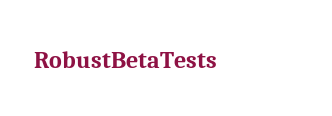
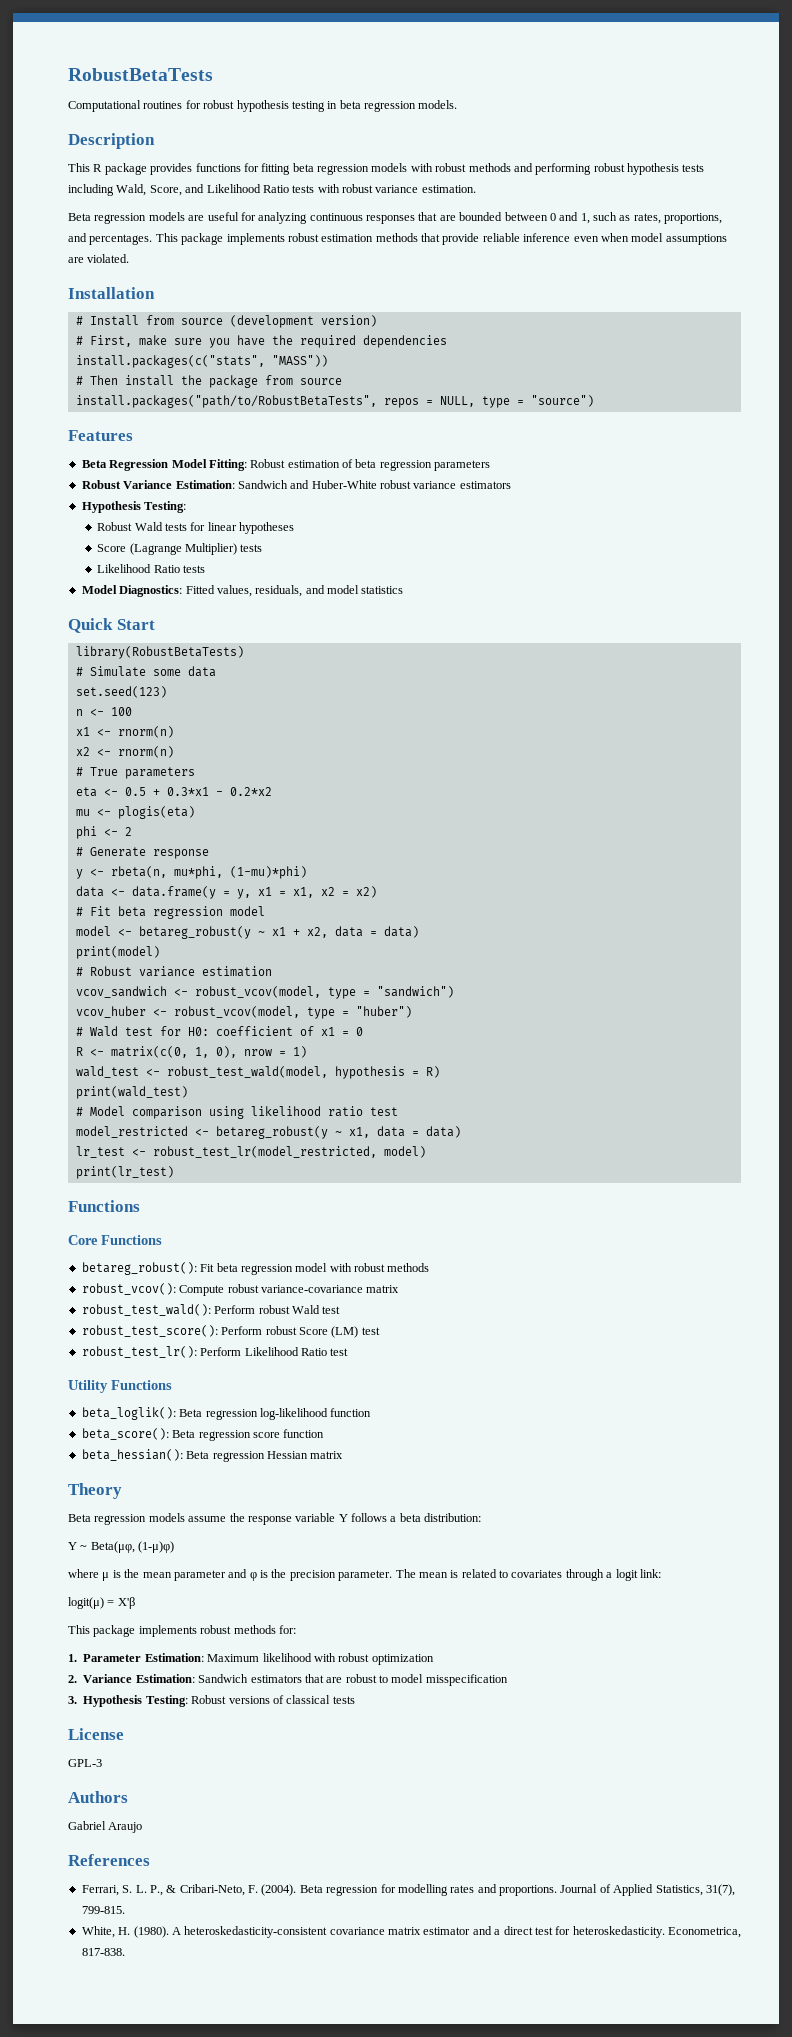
(217, 59) none -> [68,100,458,112] [68,133,155,149] [68,163,705,175] [68,184,476,196] [68,212,723,224] [68,233,727,245] [68,254,130,263] [68,287,155,299] [75,315,377,328] [75,335,447,348] [75,355,328,368] [75,375,342,388] [75,395,594,408] [68,430,133,441] [81,459,491,471] [81,480,511,489] [81,501,187,513] [97,522,295,534] [97,543,263,555] [97,564,205,573] [81,585,404,597] [68,618,155,633] [75,646,244,659] [75,666,216,677] [75,686,167,698] [75,707,132,716] [75,726,174,738] [75,746,174,758] [75,767,195,779] [75,787,272,797] [75,806,195,819] [75,826,132,839] [75,847,209,859] [75,866,307,879] [75,886,377,899] [75,906,265,919] [75,926,419,939] [75,946,160,959] [75,966,272,977] [75,986,454,999] [75,1006,412,1019] [75,1026,363,1037] [75,1046,307,1058] [75,1066,440,1079] [75,1086,188,1099] [75,1106,398,1119] [75,1126,461,1139] [75,1146,426,1158] [75,1166,174,1179] [68,1200,140,1212] [68,1235,162,1245] [81,1262,430,1275] [81,1283,400,1296] [81,1304,341,1316] [81,1325,380,1338] [81,1346,349,1358] [68,1380,172,1393] [81,1407,372,1420] [81,1428,325,1441] [81,1449,344,1462] [68,1483,122,1499] [68,1513,482,1525] [68,1541,175,1553] [68,1569,661,1581] [68,1597,135,1609] [68,1625,296,1637] [68,1653,434,1665] [68,1674,508,1686] [68,1695,355,1707] [68,1728,124,1740] [68,1759,102,1767] [68,1791,128,1803] [68,1821,143,1833] [68,1854,150,1866] [81,1884,735,1896] [81,1906,125,1914] [81,1926,741,1938] [81,1948,125,1956] // Computational routines for robust hypothesis testing in beta regression models. // Description // This R package provides functions for fitting beta regression models with robust methods and performing robust hypothesis tests including Wald, Score, and Likelihood Ratio tests with robust variance estimation. // Beta regression models are useful for analyzing continuous responses that are bounded between 0 and 1, such as rates, proportions, and percentages. This package implements robust estimation methods that provide reliable inference even when model assumptions are violated. // Installation // # Install from source (development version) // # First, make sure you have the required dependencies // install.packages(c("stats", "MASS")) // # Then install the package from source // install.packages("path/to/RobustBetaTests", repos = NULL, type = "source") // Features // Beta Regression Model Fitting: Robust estimation of beta regression parameters // Robust Variance Estimation: Sandwich and Huber-White robust variance estimators // Hypothesis Testing: // Robust Wald tests for linear hypotheses // Score (Lagrange Multiplier) tests // Likelihood Ratio tests // Model Diagnostics: Fitted values, residuals, and model statistics // Quick Start // library(RobustBetaTests) // # Simulate some data // set.seed(123) // n <- 100 // x1 <- rnorm(n) // x2 <- rnorm(n) // # True parameters // eta <- 0.5 + 0.3*x1 - 0.2*x2 // mu <- plogis(eta) // phi <- 2 // # Generate response // y <- rbeta(n, mu*phi, (1-mu)*phi) // data <- data.frame(y = y, x1 = x1, x2 = x2) // # Fit beta regression model // model <- betareg_robust(y ~ x1 + x2, data = data) // print(model) // # Robust variance estimation // vcov_sandwich <- robust_vcov(model, type = "sandwich") // vcov_huber <- robust_vcov(model, type = "huber") // # Wald test for H0: coefficient of x1 = 0 // R <- matrix(c(0, 1, 0), nrow = 1) // wald_test <- robust_test_wald(model, hypothesis = R) // print(wald_test) // # Model comparison using likelihood ratio test // model_restricted <- betareg_robust(y ~ x1, data = data) // lr_test <- robust_test_lr(model_restricted, model) // print(lr_test) // Functions // Core Functions // betareg_robust(): Fit beta regression model with robust methods // robust_vcov(): Compute robust variance-covariance matrix // robust_test_wald(): Perform robust Wald test // robust_test_score(): Perform robust Score (LM) test // robust_test_lr(): Perform Likelihood Ratio test // Utility Functions // beta_loglik(): Beta regression log-likelihood function // beta_score(): Beta regression score function // beta_hessian(): Beta regression Hessian matrix // Theory // Beta regression models assume the response variable Y follows a beta distribution: // Y ~ Beta(μφ, (1-μ)φ) // where μ is the mean parameter and φ is the precision parameter. The mean is related to covariates through a logit link: // logit(μ) = X'β // This package implements robust methods for: // 1. Parameter Estimation: Maximum likelihood with robust optimization // 2. Variance Estimation: Sandwich estimators that are robust to model misspecification // 3. Hypothesis Testing: Robust versions of classical tests // License // GPL-3 // Authors // Gabriel Araujo // References // Ferrari, S. L. P., & Cribari-Neto, F. (2004). Beta regression for modelling rates and proportions. Journal of Applied Statistics, 31(7), 799-815. // White, H. (1980). A heteroskedasticity-consistent covariance matrix estimator and a direct test for heteroskedasticity. Econometrica, 817-838.

